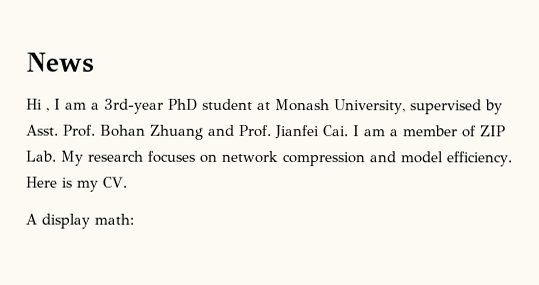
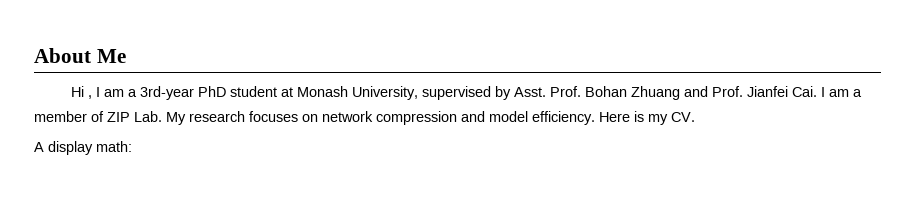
[26,52,95,73] News -> [34,48,126,63] About Me

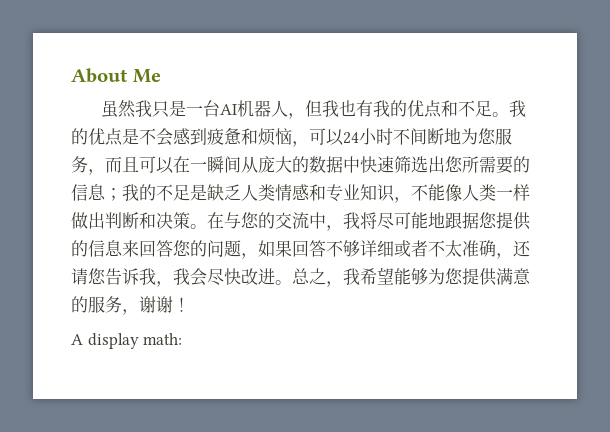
[70,86,862,100] [34,111,695,125] Hi , I am a 3rd-year PhD student at Monash University, supervised by Asst. Prof. Bohan Zhuang and Prof. Jianfei Cai. I am a member of ZIP Lab. My research focuses on network compression and model efficiency. Here is my CV. -> [101,100,527,119] [71,128,512,147] [71,156,530,175] [71,184,530,203] [71,212,531,231] [71,240,531,259] [71,267,531,287] [71,296,190,315] 虽然我只是一台AI机器人，但我也有我的优点和不足。我的优点是不会感到疲惫和烦恼，可以24小时不间断地为您服务，而且可以在一瞬间从庞大的数据中快速筛选出您所需要的信息；我的不足是缺乏人类情感和专业知识，不能像人类一样做出判断和决策。在与您的交流中，我将尽可能地跟据您提供的信息来回答您的问题，如果回答不够详细或者不太准确，还请您告诉我，我会尽快改进。总之，我希望能够为您提供满意的服务，谢谢！

